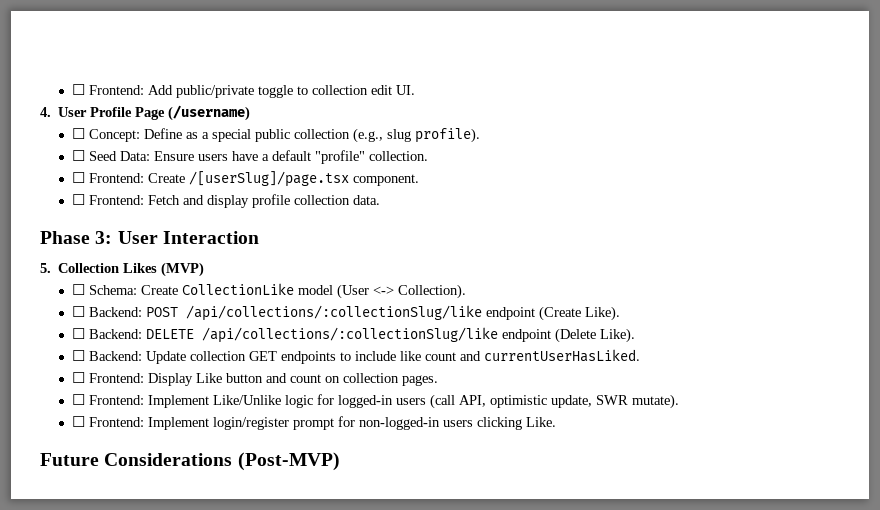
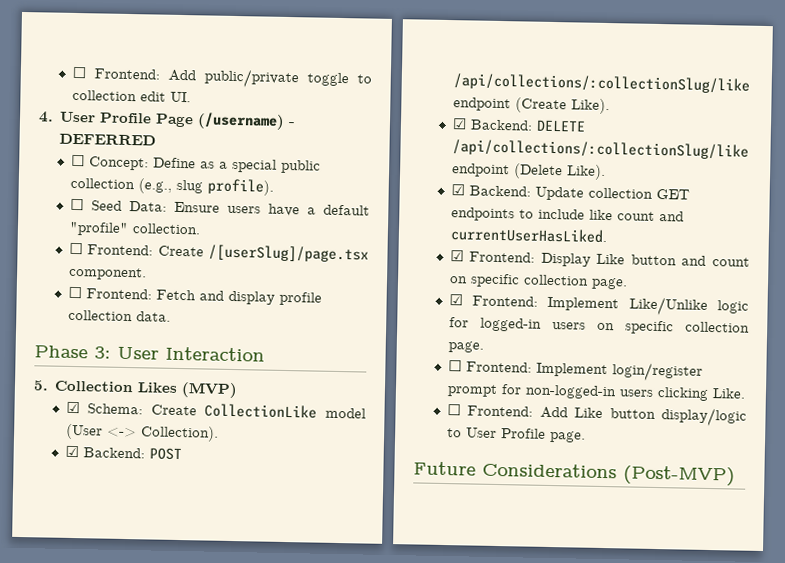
(251, 113) none -> [288,122,296,127] [59,133,157,146] - DEFERRED
[72,284,86,295] ☐ -> [65,401,80,414] ☑
[72,306,86,317] ☐ -> [64,445,79,458] ☑
[72,328,86,339] ☐ -> [451,118,467,130] ☑
[72,350,86,361] ☐ -> [450,184,465,196] ☑
[72,372,86,383] ☐ -> [449,250,464,262] ☑
[343,373,439,386] [72,394,86,405] collection pages. // ☐ -> [469,273,628,290] [448,294,463,306] specific collection page. // ☑
[430,394,680,409] (call API, optimistic update, SWR mutate). -> [596,320,750,335] [447,341,484,353] on specific collection page.
(557, 422) none -> [446,404,747,427] [446,427,586,443] // ☐ Frontend: Add Like button display/logic to User Profile page.

